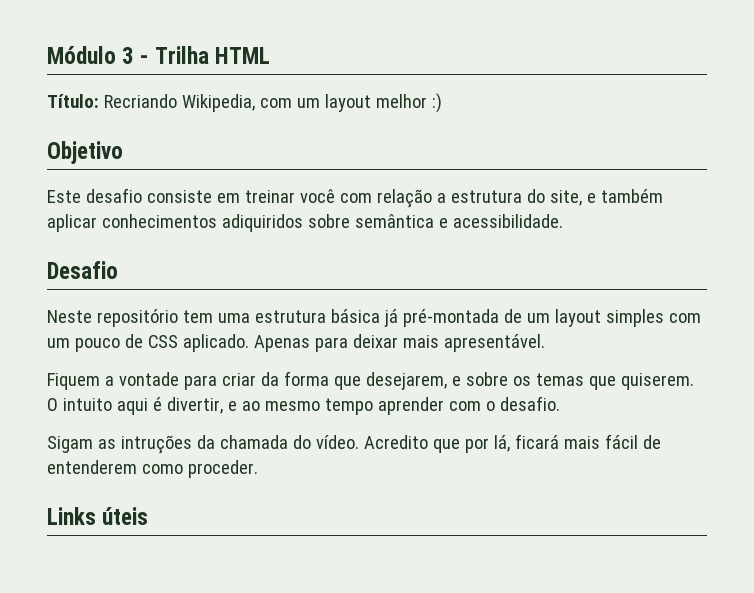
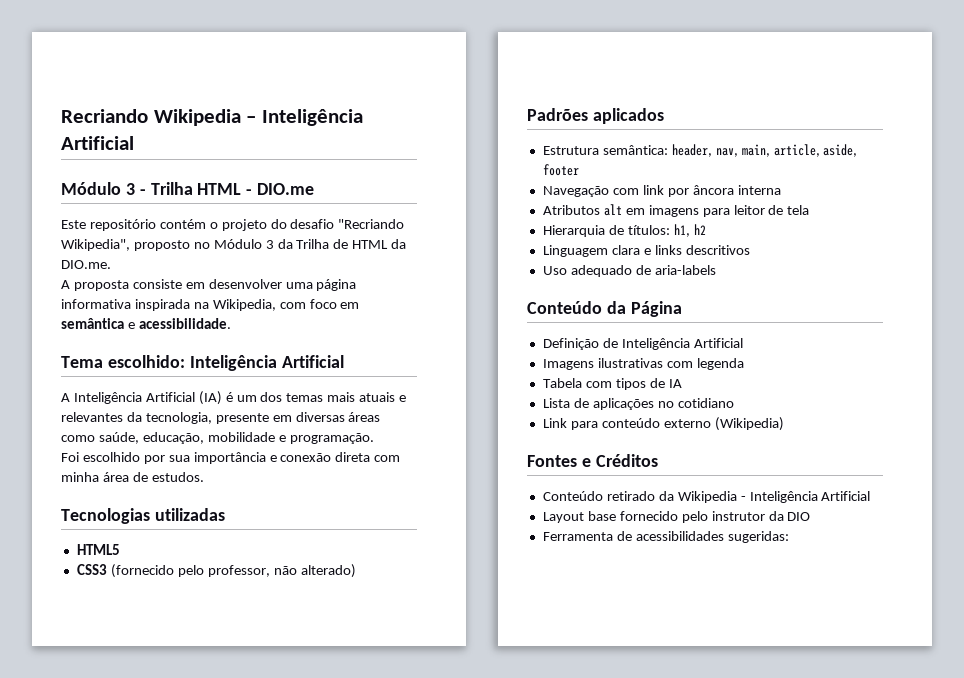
(47, 55) none -> [61,109,363,126] [61,136,134,150] Recriando Wikipedia – Inteligência Artificial //
[47,93,442,113] [47,141,123,164] [47,188,663,208] [47,214,563,232] [47,261,118,279] [47,309,701,327] [47,334,545,352] [47,371,694,390] [47,396,560,415] [47,434,661,454] [47,460,258,478] [47,507,149,525] // Título: Recriando Wikipedia, com um layout melhor :) // Objetivo // Este desafio consiste em treinar você com relação a estrutura do site, e também aplicar conhecimentos adiquiridos sobre semântica e acessibilidade. // Desafio // Neste repositório tem uma estrutura básica já pré-montada de um layout simples com um pouco de CSS aplicado. Apenas para deixar mais apresentável. // Fiquem a vontade para criar da forma que desejarem, e sobre os temas que quiserem. O intuito aqui é divertir, e ao mesmo tempo aprender com o desafio. // Sigam as intruções da chamada do vídeo. Acredito que por lá, ficará mais fácil de entenderem como proceder. // Links úteis -> [246,183,315,195] [61,219,405,231] [61,239,407,251] [61,260,111,269] [61,279,357,291] [61,299,360,311] [61,318,231,329] [61,355,344,371] [61,391,407,405] [61,412,381,424] [61,432,374,444] [61,452,401,464] [61,472,204,482] [61,508,225,524] [76,544,120,555] [76,564,356,578] [527,108,664,124] [542,144,858,157] [542,164,579,176] [542,185,781,197] [542,204,810,217] [542,224,706,237] [542,245,750,257] [542,265,716,277] [527,301,682,317] [542,338,743,350] [542,358,744,370] [542,378,682,390] [542,398,734,410] [542,417,784,431] [527,454,658,467] [542,491,871,503] [542,511,811,523] [542,531,789,543] - DIO.me // Este repositório contém o projeto do desafio "Recriando Wikipedia", proposto no Módulo 3 da Trilha de HTML da DIO.me. // A proposta consiste em desenvolver uma página informativa inspirada na Wikipedia, com foco em semântica e acessibilidade. // Tema escolhido: Inteligência Artificial // A Inteligência Artificial (IA) é um dos temas mais atuais e relevantes da tecnologia, presente em diversas áreas como saúde, educação, mobilidade e programação. // Foi escolhido por sua importância e conexão direta com minha área de estudos. // Tecnologias utilizadas // HTML5 // CSS3 (fornecido pelo professor, não alterado) // Padrões aplicados // Estrutura semântica: header, nav, main, article, aside, footer // Navegação com link por âncora interna // Atributos alt em imagens para leitor de tela // Hierarquia de títulos: h1, h2 // Linguagem clara e links descritivos // Uso adequado de aria-labels // Conteúdo da Página // Definição de Inteligência Artificial // Imagens ilustrativas com legenda // Tabela com tipos de IA // Lista de aplicações no cotidiano // Link para conteúdo externo (Wikipedia) // Fontes e Créditos // Conteúdo retirado da Wikipedia - Inteligência Artificial // Layout base fornecido pelo instrutor da DIO // Ferramenta de acessibilidades sugeridas:

